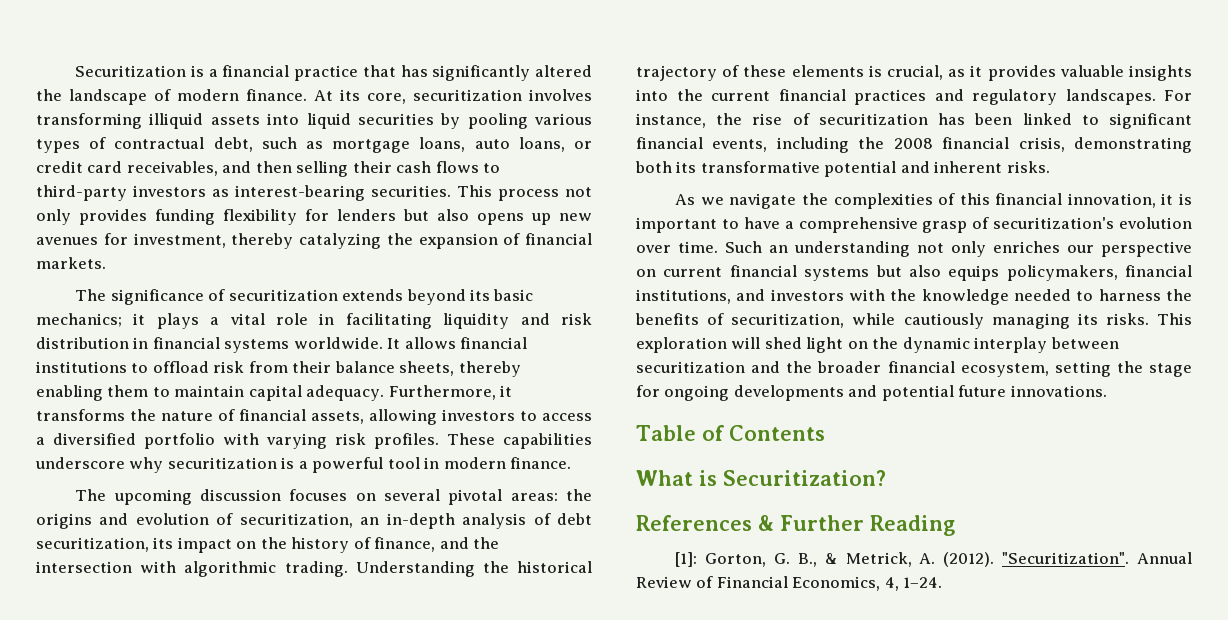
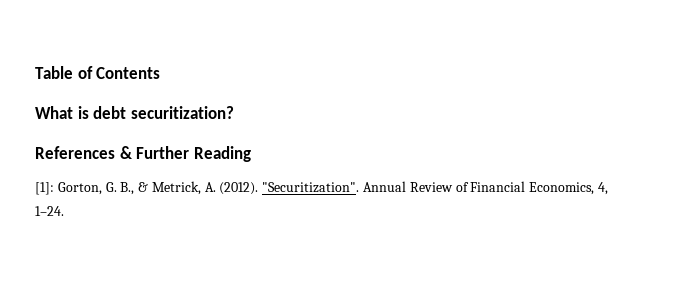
[75,65,593,81] [36,89,592,105] [36,113,592,129] [36,137,592,153] [36,161,501,177] [36,185,592,201] [36,209,592,225] [36,233,592,249] [36,257,106,269] [75,289,534,305] [36,313,592,329] [36,337,528,353] [36,361,521,377] [36,385,513,401] [36,409,592,425] [36,433,592,449] [35,457,572,473] [75,489,593,505] [36,513,592,529] [36,537,500,553] [36,561,592,577] [636,65,1192,81] [636,89,1192,105] [636,113,1192,129] [636,137,1192,153] [635,161,1050,177] [675,193,1193,209] [636,217,1192,233] [636,241,1192,257] [636,265,1192,281] [636,289,1192,305] [635,313,1192,329] [636,337,1119,353] [636,361,1192,377] [636,385,1107,401] Securitization is a financial practice that has significantly altered the landscape of modern finance. At its core, securitization involves transforming illiquid assets into liquid securities by pooling various types of contractual debt, such as mortgage loans, auto loans, or credit card receivables, and then selling their cash flows to third-party investors as interest-bearing securities. This process not only provides funding flexibility for lenders but also opens up new avenues for investment, thereby catalyzing the expansion of financial markets. // The significance of securitization extends beyond its basic mechanics; it plays a vital role in facilitating liquidity and risk distribution in financial systems worldwide. It allows financial institutions to offload risk from their balance sheets, thereby enabling them to maintain capital adequacy. Furthermore, it transforms the nature of financial assets, allowing investors to access a diversified portfolio with varying risk profiles. These capabilities underscore why securitization is a powerful tool in modern finance. // The upcoming discussion focuses on several pivotal areas: the origins and evolution of securitization, an in-depth analysis of debt securitization, its impact on the history of finance, and the intersection with algorithmic trading. Understanding the historical trajectory of these elements is crucial, as it provides valuable insights into the current financial practices and regulatory landscapes. For instance, the rise of securitization has been linked to significant financial events, including the 2008 financial crisis, demonstrating both its transformative potential and inherent risks. // As we navigate the complexities of this financial innovation, it is important to have a comprehensive grasp of securitization's evolution over time. Such an understanding not only enriches our perspective on current financial systems but also equips policymakers, financial institutions, and investors with the knowledge needed to harness the benefits of securitization, while cautiously managing its risks. This exploration will shed light on the dynamic interplay between securitization and the broader financial ecosystem, setting the stage for ongoing developments and potential future innovations. // -> (35, 72) none
[723,470,886,486] Securitization? -> [93,106,234,119] debt securitization?

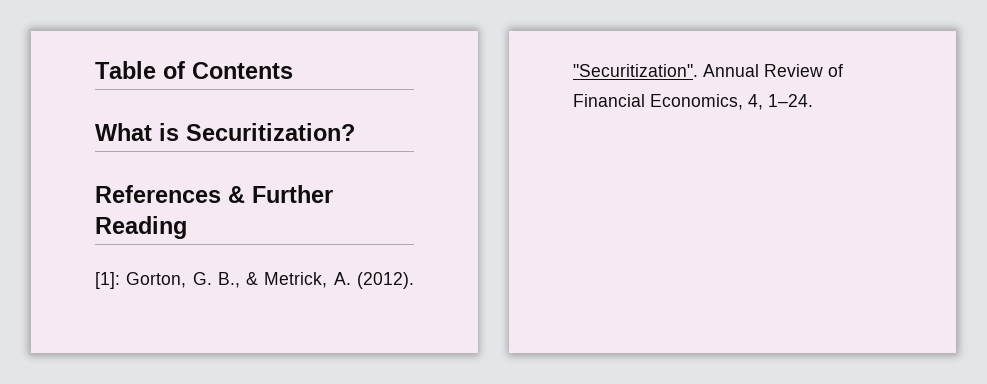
[93,106,234,119] debt securitization? -> [186,123,355,141] Securitization?

